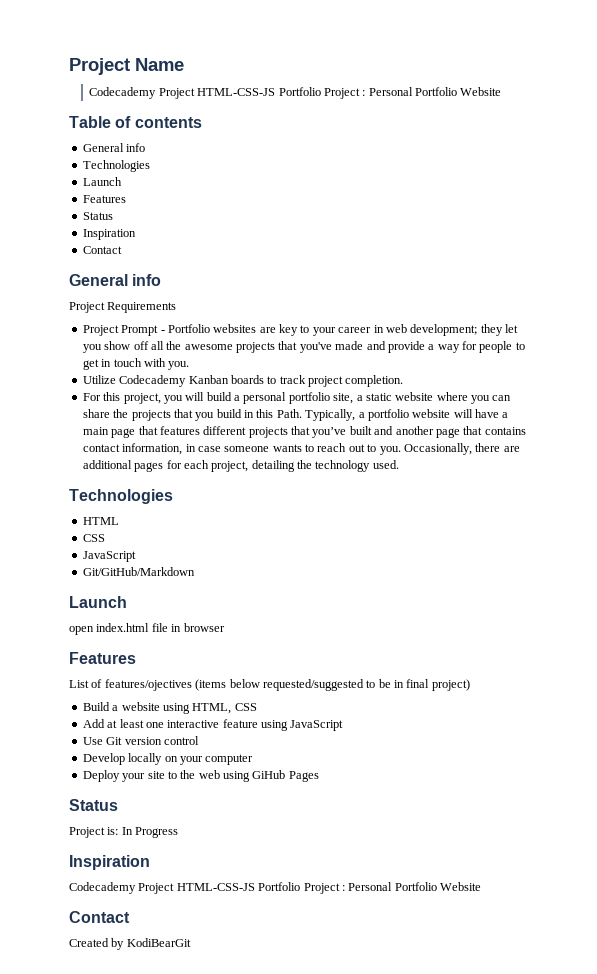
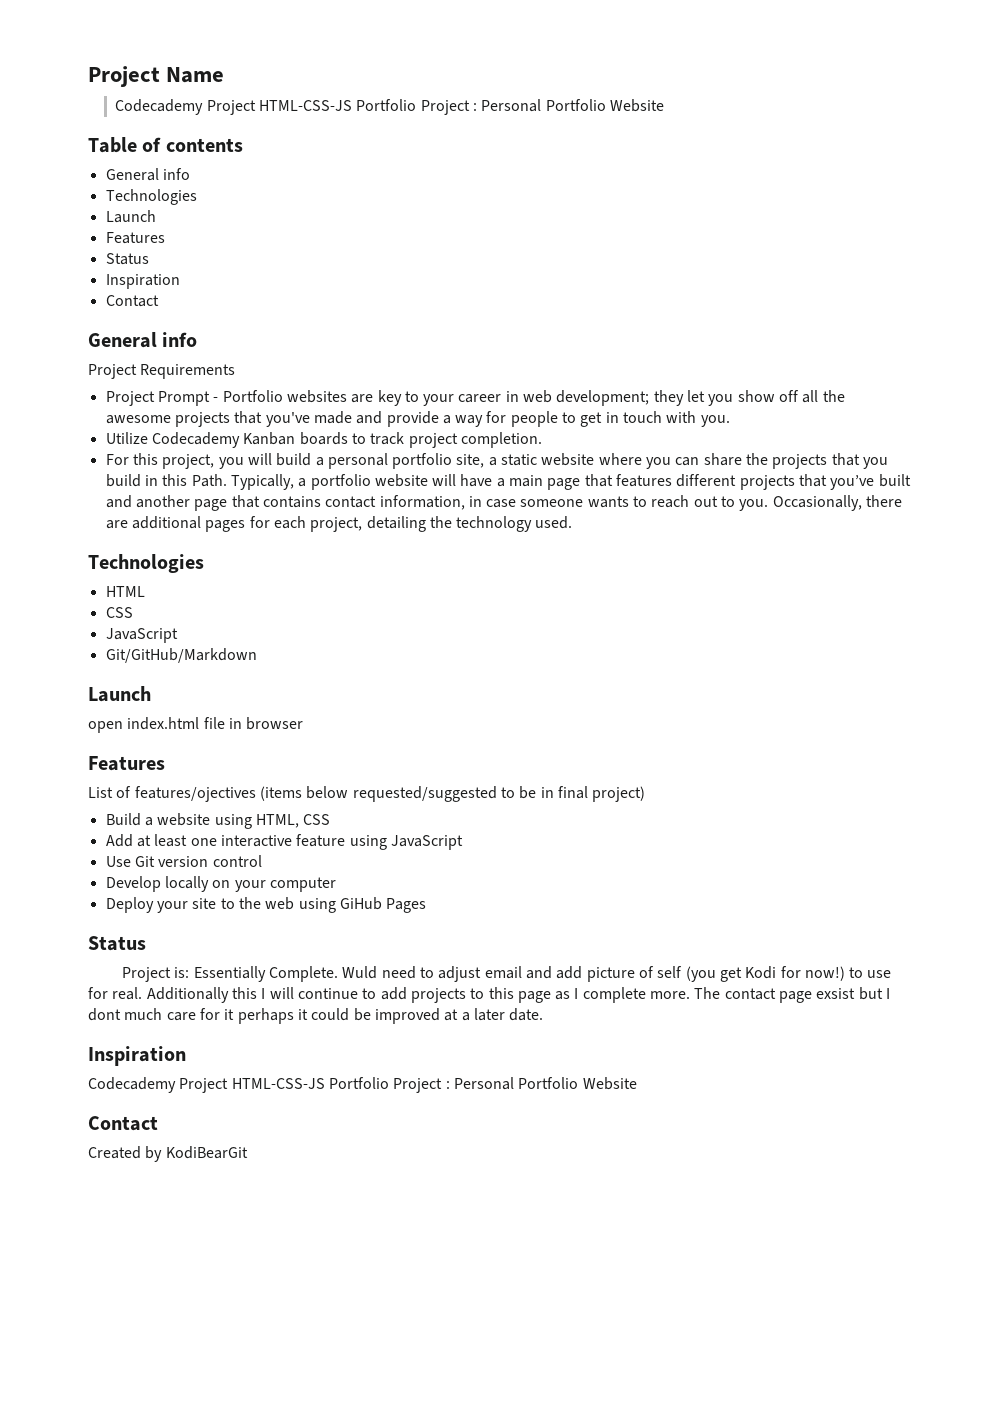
[121,827,179,838] In Progress -> [193,966,892,982] [88,987,891,1003] [88,1008,544,1024] Essentially Complete. Wuld need to adjust email and add picture of self (you get Kodi for now!) to use for real. Additionally this I will continue to add projects to this page as I complete more. The contact page exsist but I dont much care for it perhaps it could be improved at a later date.

